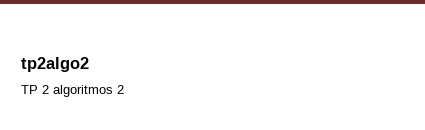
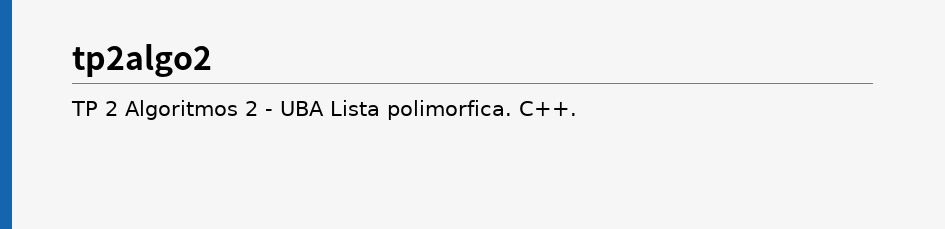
[53,85,124,97] algoritmos 2 -> [125,100,577,120] Algoritmos 2 - UBA Lista polimorfica. C++.

